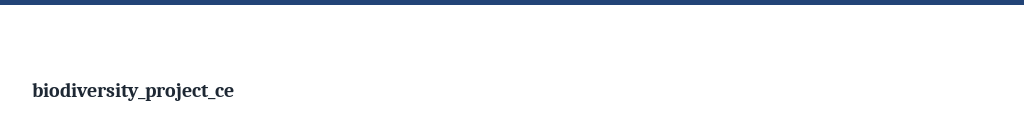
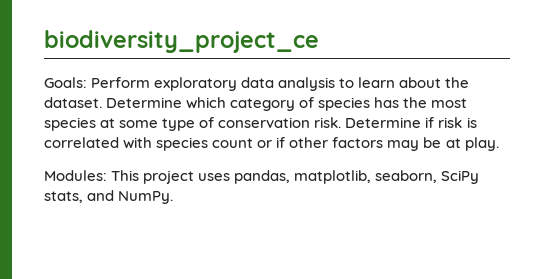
(234, 91) none -> [44,77,470,91] [44,97,468,111] [44,117,477,131] [44,137,499,151] [44,170,480,184] [44,190,174,204] // Goals: Perform exploratory data analysis to learn about the dataset. Determine which category of species has the most species at some type of conservation risk. Determine if risk is correlated with species count or if other factors may be at play. // Modules: This project uses pandas, matplotlib, seaborn, SciPy stats, and NumPy.

